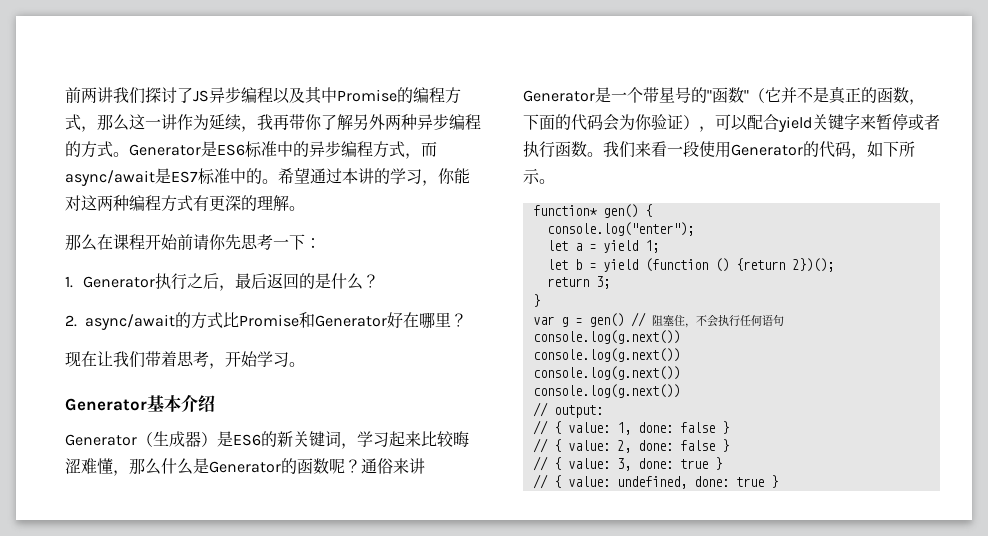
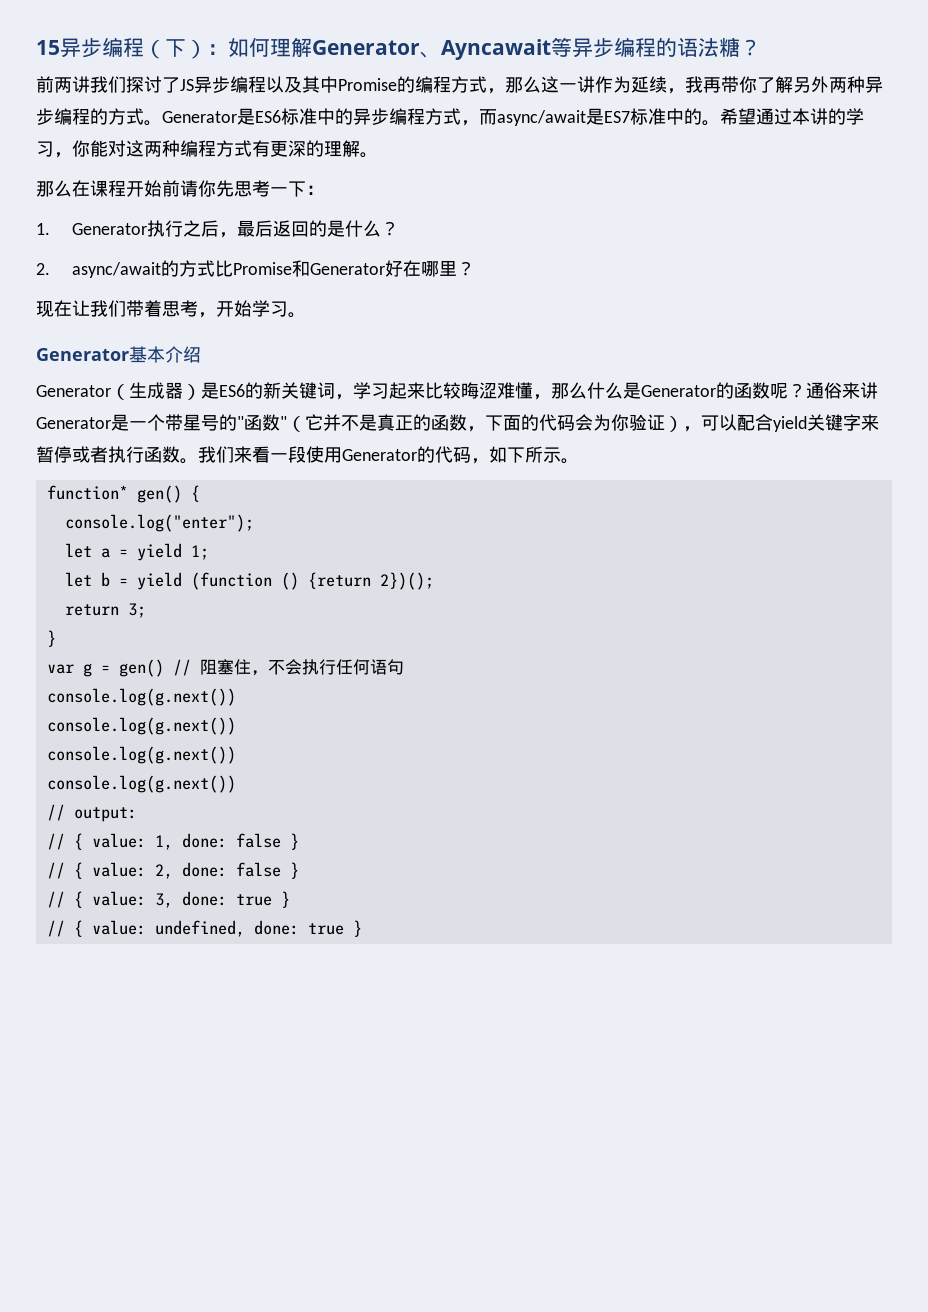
(65, 95) none -> [36,37,761,60] 15异步编程（下）：如何理解Generator、Ayncawait等异步编程的语法糖？ //

